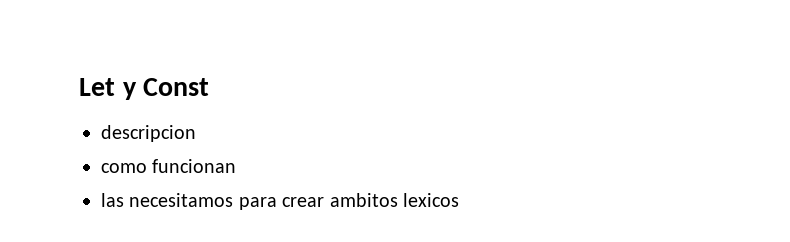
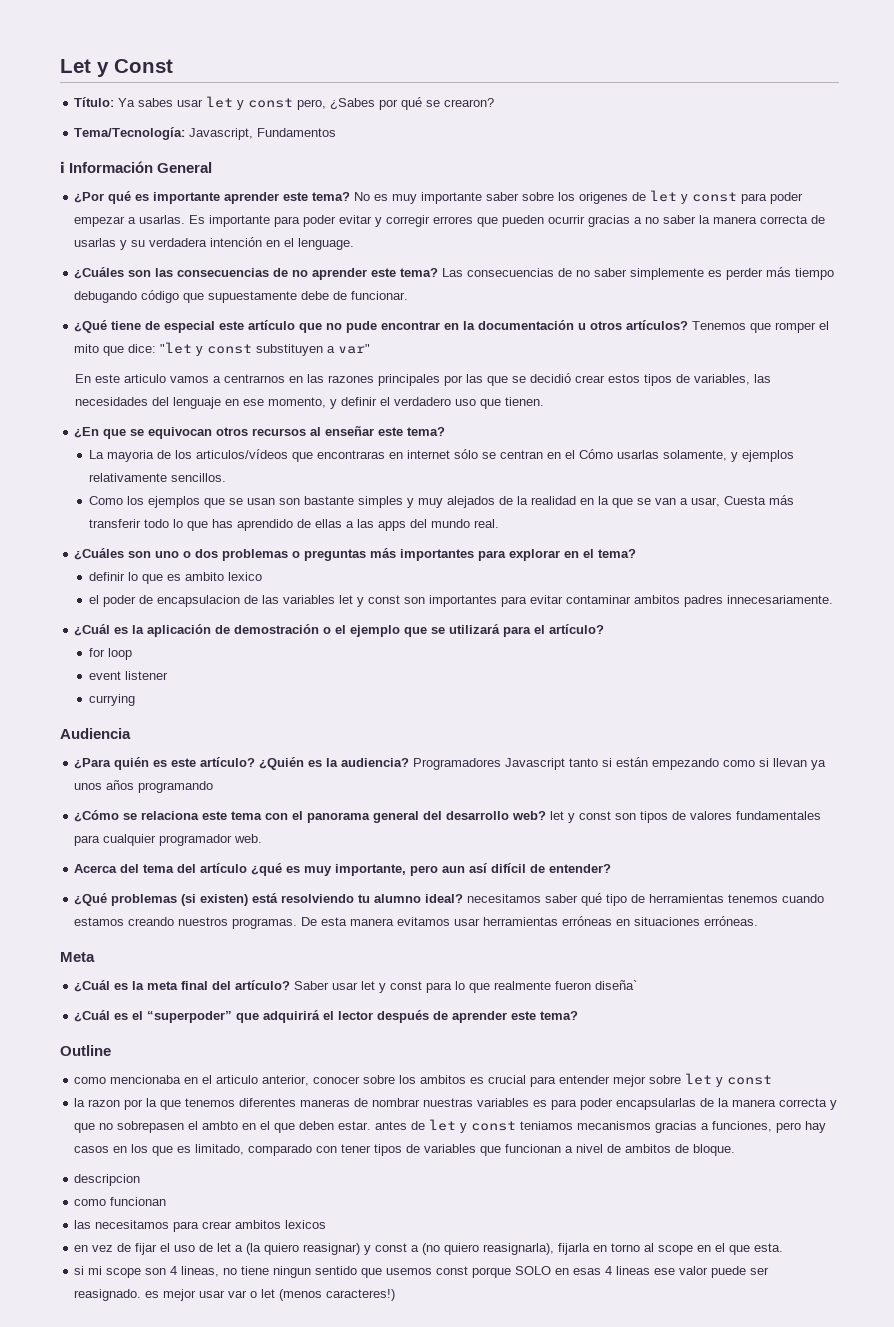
(210, 87) none -> [74,96,495,110] [74,127,337,140] [60,161,213,173] [74,190,804,204] [74,215,826,227] [74,237,355,250] [74,267,835,280] [74,290,409,303] [74,320,830,333] [74,342,371,356] [74,373,771,386] [74,397,544,409] [74,426,446,439] [89,449,795,462] [89,473,227,482] [89,495,795,508] [89,519,500,531] [74,548,637,561] [89,572,263,584] [89,595,834,607] [74,624,605,637] [89,648,133,660] [89,671,169,680] [89,694,136,706] [60,728,131,739] [74,757,827,770] [74,780,214,793] [74,810,822,823] [74,834,263,846] [74,863,612,876] [74,893,825,906] [74,916,759,929] [60,952,95,962] [74,980,638,993] [74,1010,579,1023] [60,1045,111,1056] [74,1073,773,1087] [74,1098,838,1110] [74,1119,827,1133] [74,1144,736,1156] // Título: Ya sabes usar let y const pero, ¿Sabes por qué se crearon? // Tema/Tecnología: Javascript, Fundamentos // ℹ Información General // ¿Por qué es importante aprender este tema? No es muy importante saber sobre los origenes de let y const para poder empezar a usarlas. Es importante para poder evitar y corregir errores que pueden ocurrir gracias a no saber la manera correcta de usarlas y su verdadera intención en el lenguage. // ¿Cuáles son las consecuencias de no aprender este tema? Las consecuencias de no saber simplemente es perder más tiempo debugando código que supuestamente debe de funcionar. // ¿Qué tiene de especial este artículo que no pude encontrar en la documentación u otros artículos? Tenemos que romper el mito que dice: "let y const substituyen a var" // En este articulo vamos a centrarnos en las razones principales por las que se decidió crear estos tipos de variables, las necesidades del lenguaje en ese momento, y definir el verdadero uso que tienen. // ¿En que se equivocan otros recursos al enseñar este tema? // La mayoria de los articulos/vídeos que encontraras en internet sólo se centran en el Cómo usarlas solamente, y ejemplos relativamente sencillos. // Como los ejemplos que se usan son bastante simples y muy alejados de la realidad en la que se van a usar, Cuesta más transferir todo lo que has aprendido de ellas a las apps del mundo real. // ¿Cuáles son uno o dos problemas o preguntas más importantes para explorar en el tema? // definir lo que es ambito lexico // el poder de encapsulacion de las variables let y const son importantes para evitar contaminar ambitos padres innecesariamente. // ¿Cuál es la aplicación de demostración o el ejemplo que se utilizará para el artículo? // for loop // event listener // currying // Audiencia // ¿Para quién es este artículo? ¿Quién es la audiencia? Programadores Javascript tanto si están empezando como si llevan ya unos años programando // ¿Cómo se relaciona este tema con el panorama general del desarrollo web? let y const son tipos de valores fundamentales para cualquier programador web. // Acerca del tema del artículo ¿qué es muy importante, pero aun así difícil de entender? // ¿Qué problemas (si existen) está resolviendo tu alumno ideal? necesitamos saber qué tipo de herramientas tenemos cuando estamos creando nuestros programas. De esta manera evitamos usar herramientas erróneas en situaciones erróneas. // Meta // ¿Cuál es la meta final del artículo? Saber usar let y const para lo que realmente fueron diseña` // ¿Cuál es el “superpoder” que adquirirá el lector después de aprender este tema? // Outline // como mencionaba en el articulo anterior, conocer sobre los ambitos es crucial para entender mejor sobre let y const // la razon por la que tenemos diferentes maneras de nombrar nuestras variables es para poder encapsularlas de la manera correcta y que no sobrepasen el ambto en el que deben estar. antes de let y const teniamos mecanismos gracias a funciones, pero hay casos en los que es limitado, comparado con tener tipos de variables que funcionan a nivel de ambitos de bloque.
(459, 200) none -> [74,1243,784,1255] [74,1266,770,1278] [74,1289,396,1301] // en vez de fijar el uso de let a (la quiero reasignar) y const a (no quiero reasignarla), fijarla en torno al scope en el que esta. // si mi scope son 4 lineas, no tiene ningun sentido que usemos const porque SOLO en esas 4 lineas ese valor puede ser reasignado. es mejor usar var o let (menos caracteres!)

